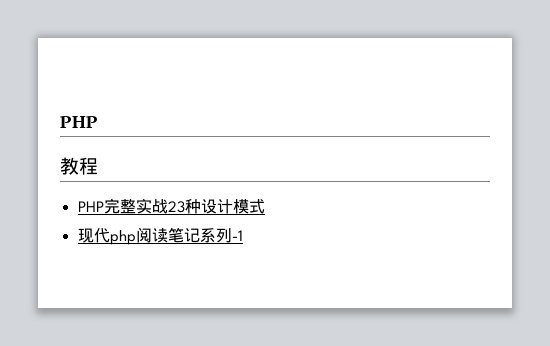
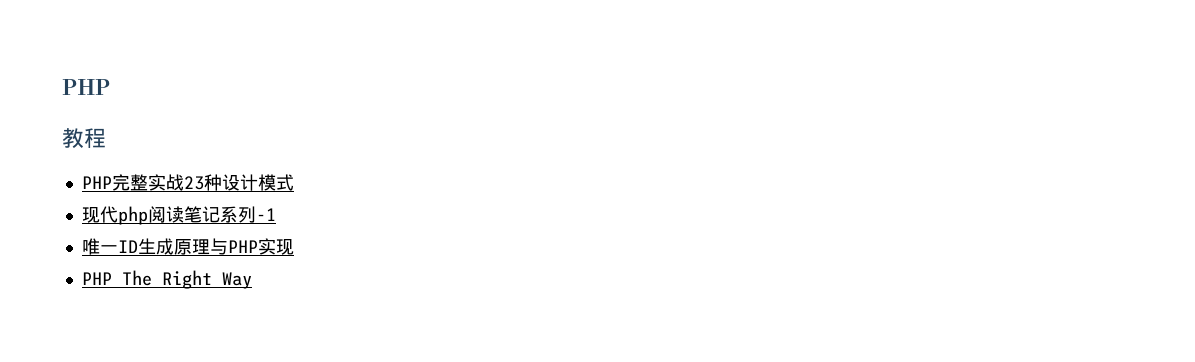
(243, 235) none -> [81,238,294,255] [81,270,252,289] // 唯一ID生成原理与PHP实现 // PHP The Right Way

